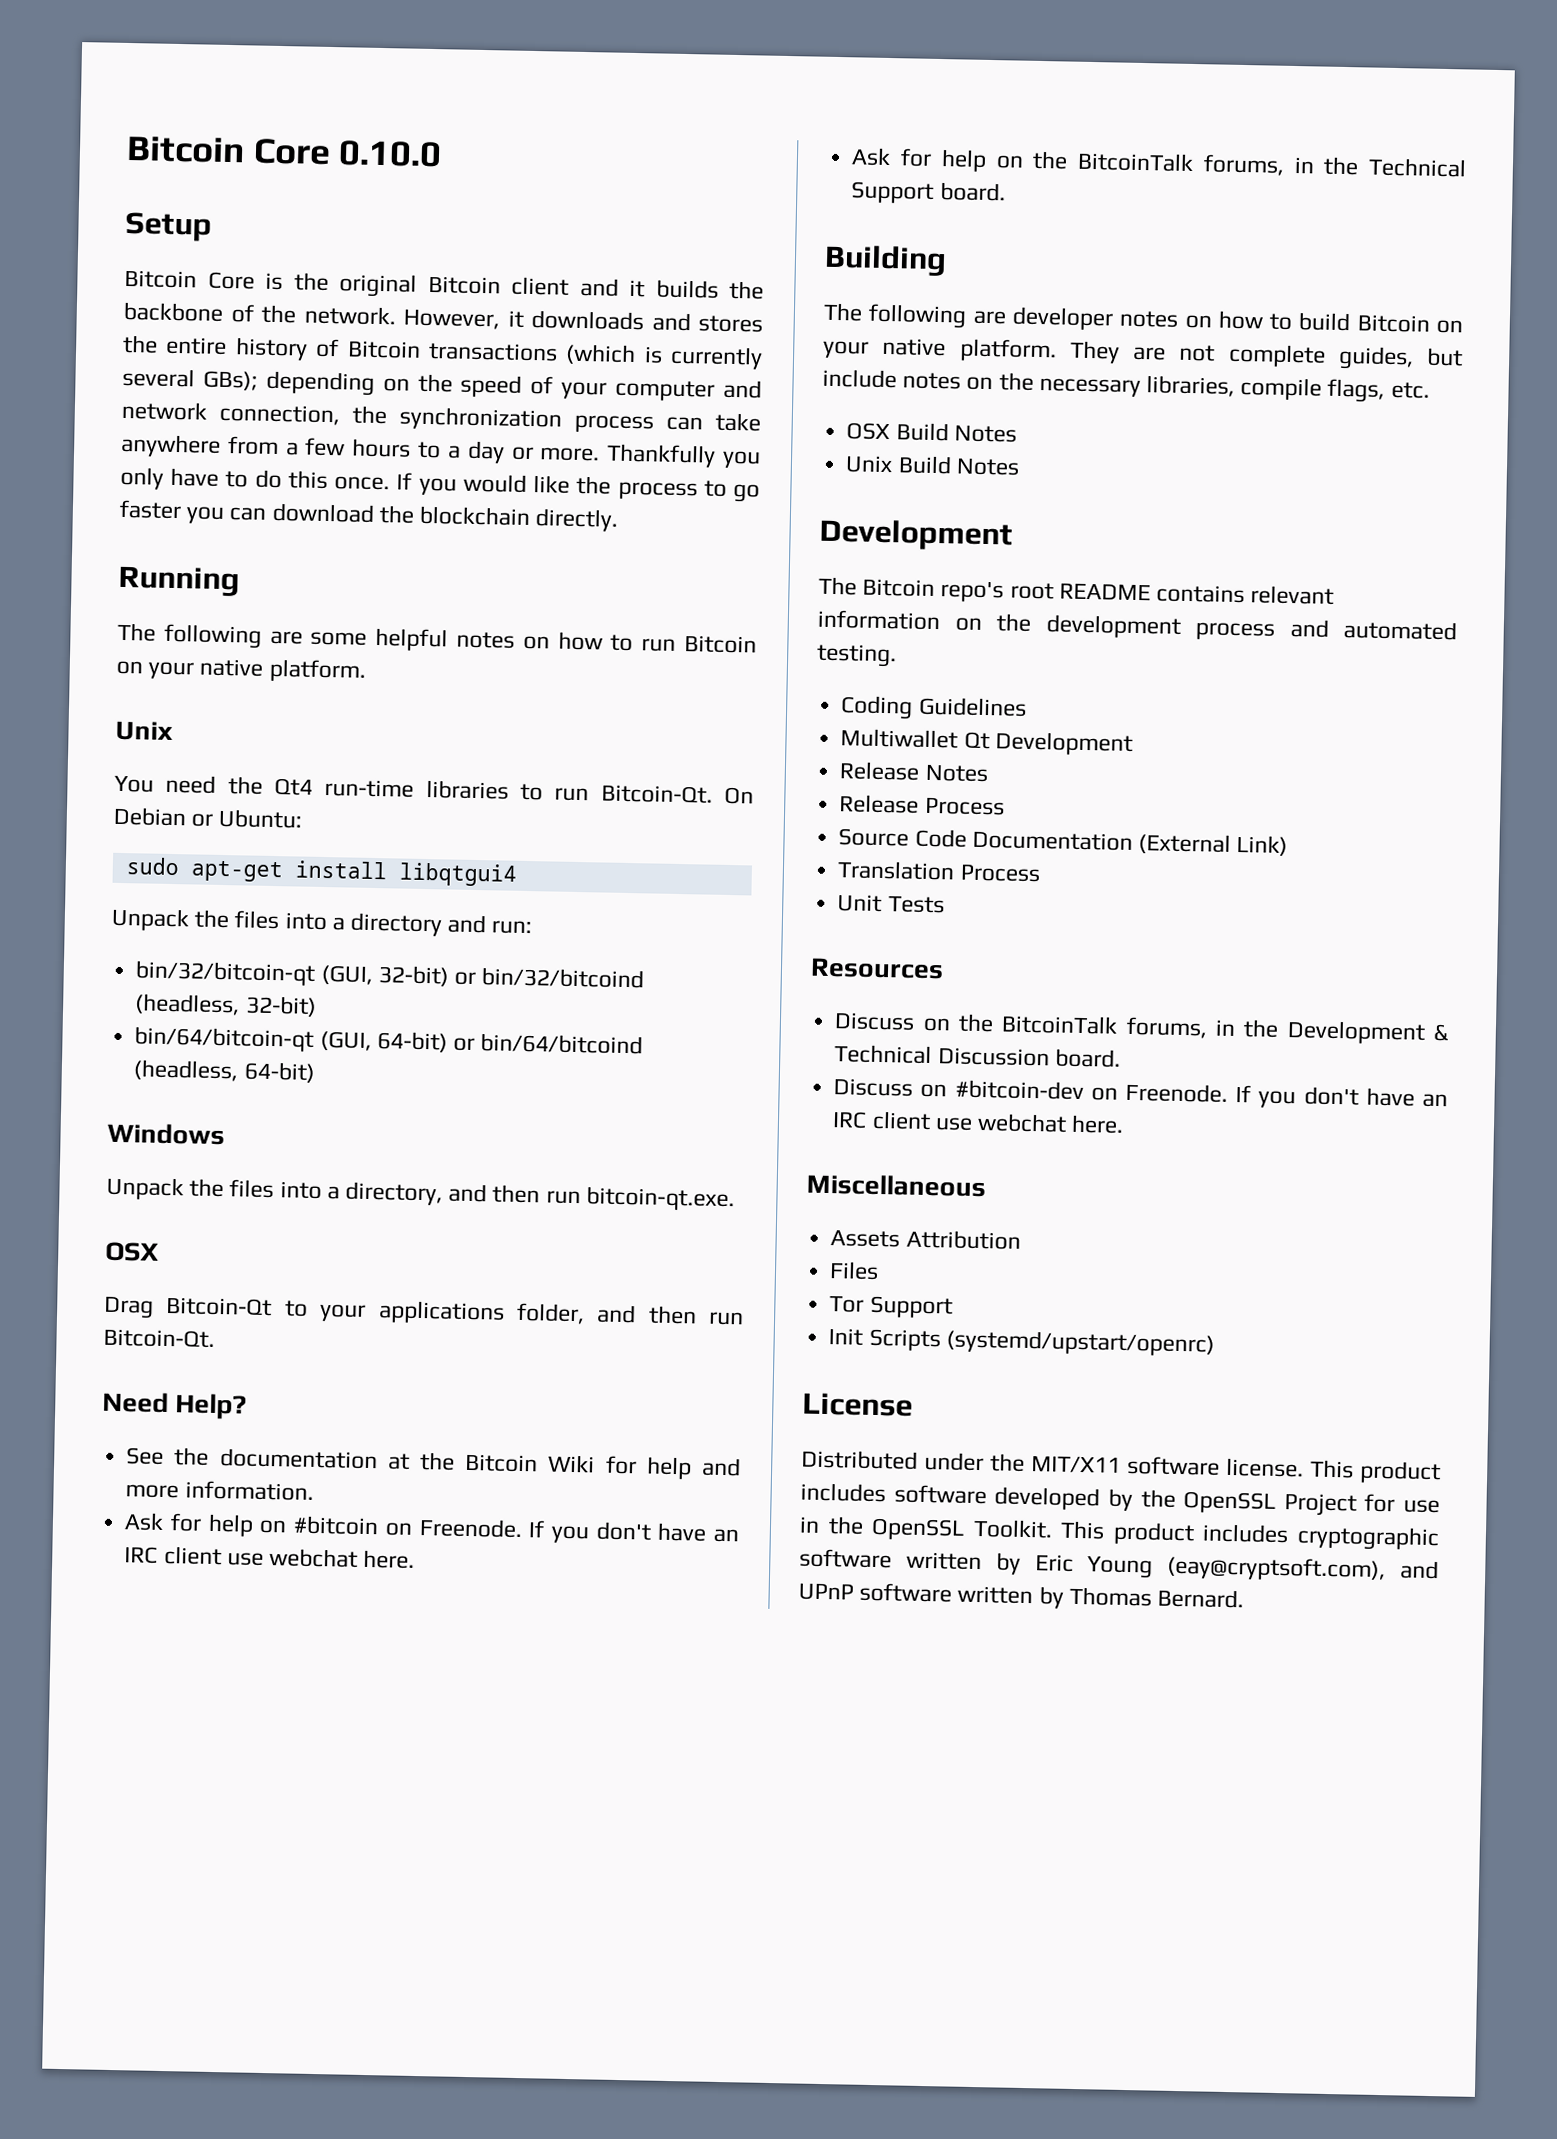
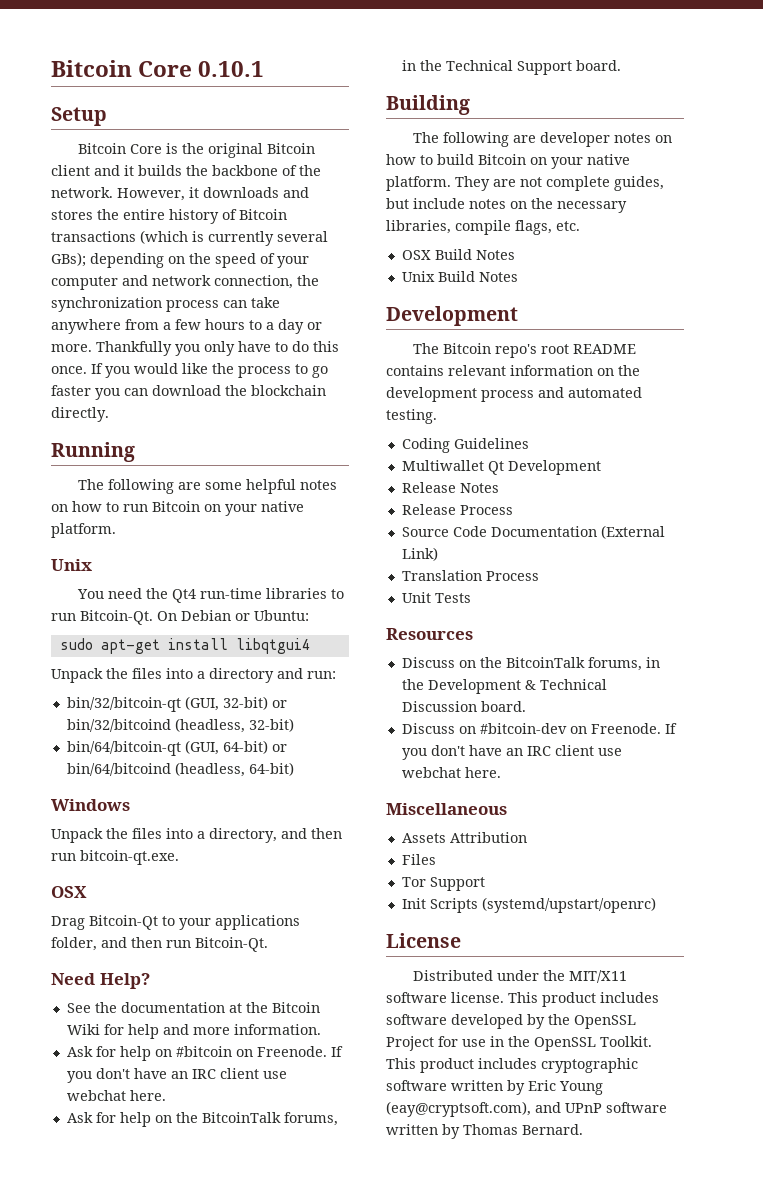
[126,135,443,168] Bitcoin Core 0.10.0 -> [51,60,265,77] Bitcoin Core 0.10.1

